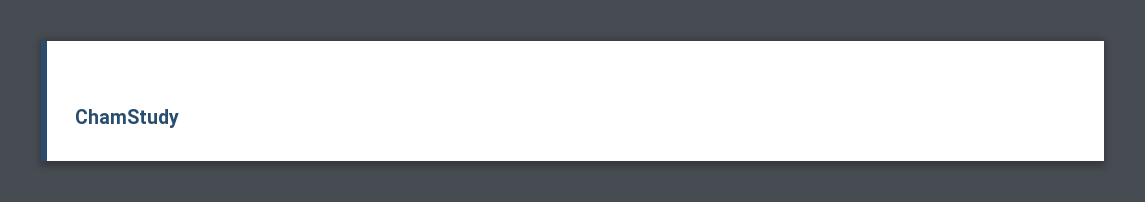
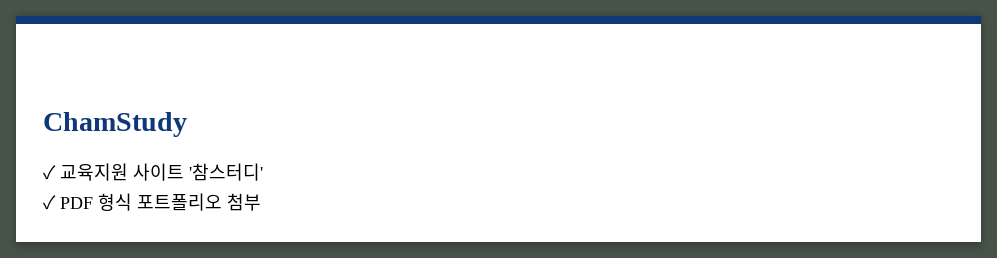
(179, 118) none -> [43,163,263,181] [43,193,261,211] // ✓ 교육지원 사이트 '참스터디' // ✓ PDF 형식 포트폴리오 첨부

